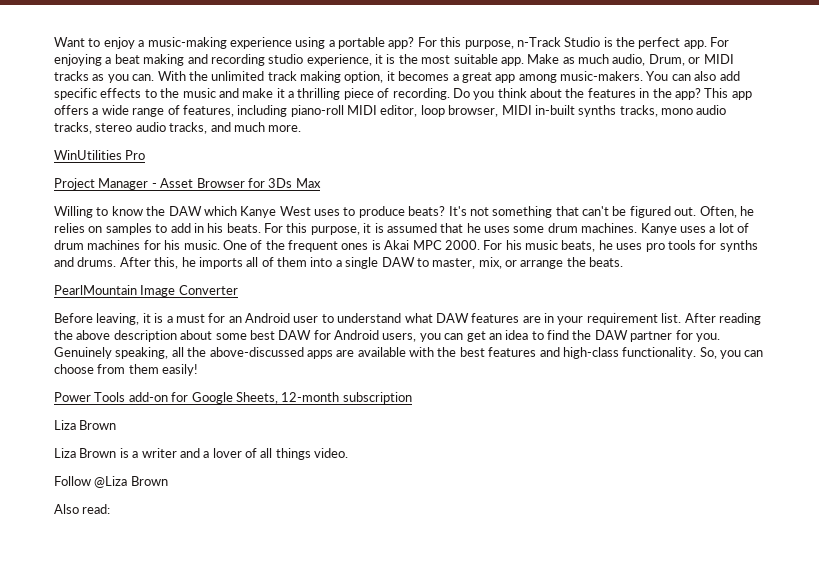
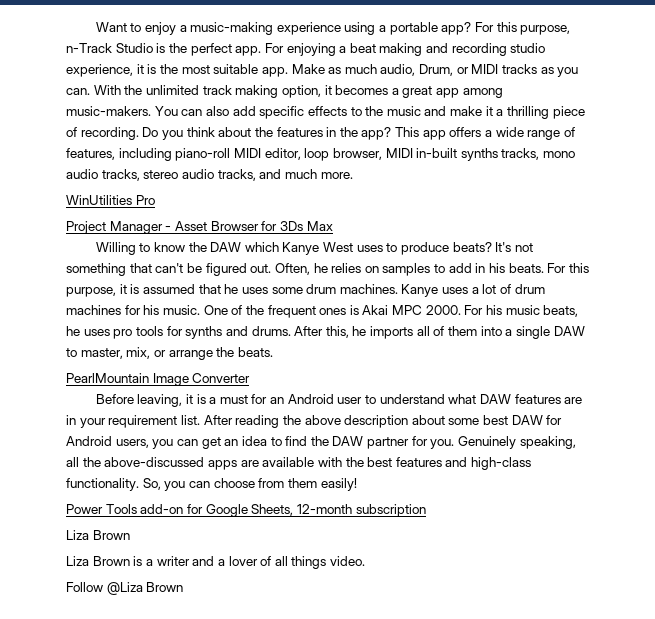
[54,504,111,514] // Also read: -> (184, 587) none

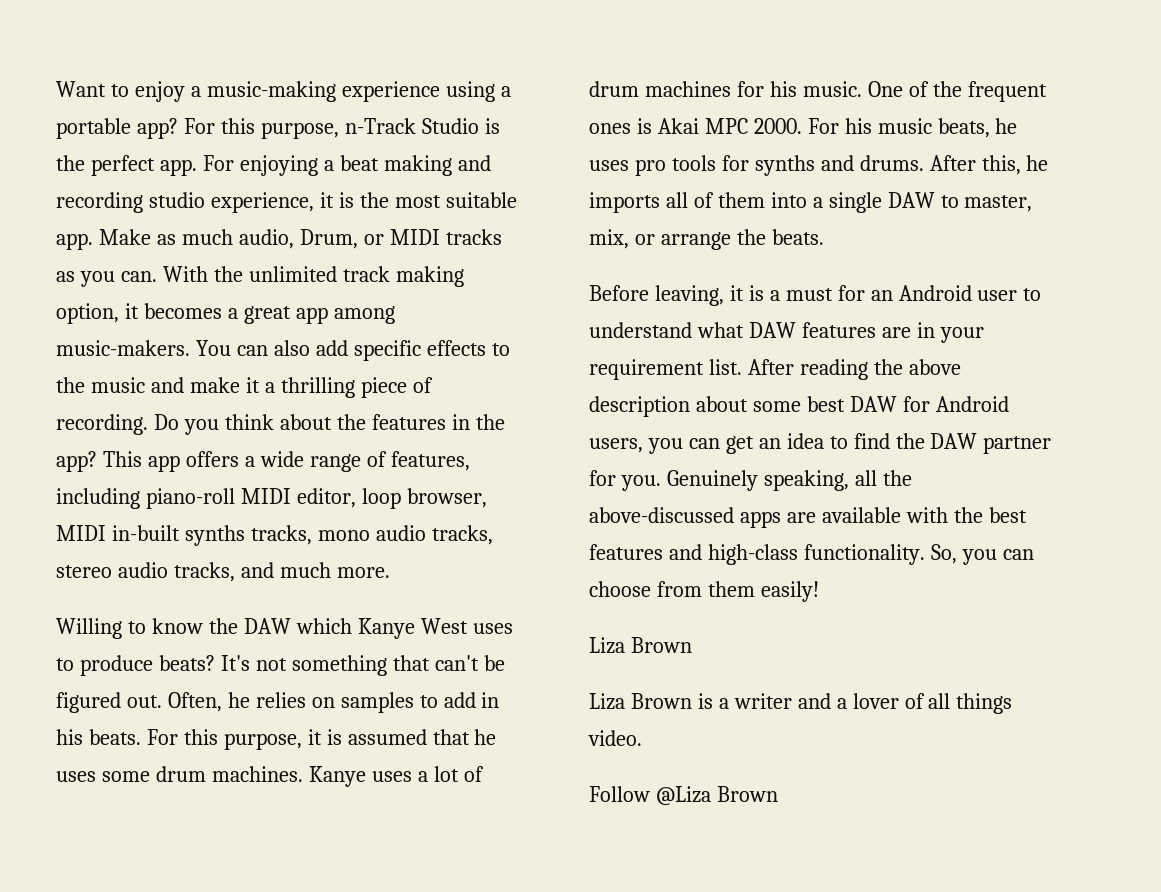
[66,195,155,205] [66,221,333,234] // WinUtilities Pro // Project Manager - Asset Browser for 3Ds Max -> (390, 572) none
[66,373,251,386] // PearlMountain Image Converter -> (824, 237) none
[66,504,426,517] // Power Tools add-on for Google Sheets, 12-month subscription -> (819, 591) none

